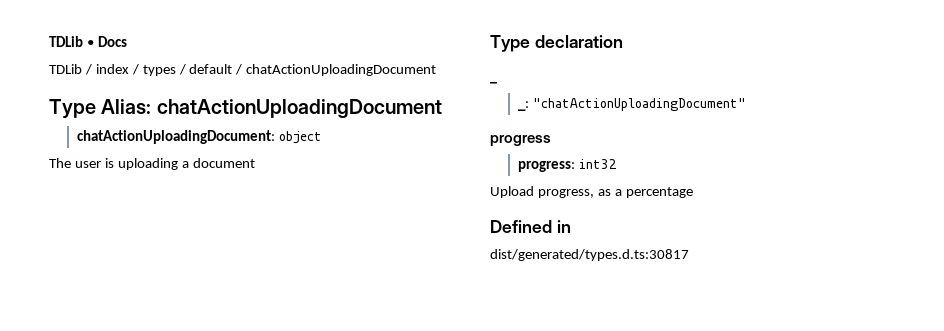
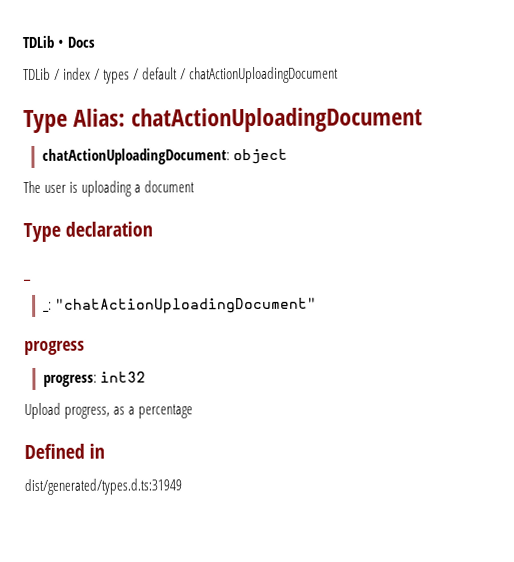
[490,249,689,261] dist/generated/types.d.ts:30817 -> [24,478,182,496] dist/generated/types.d.ts:31949

